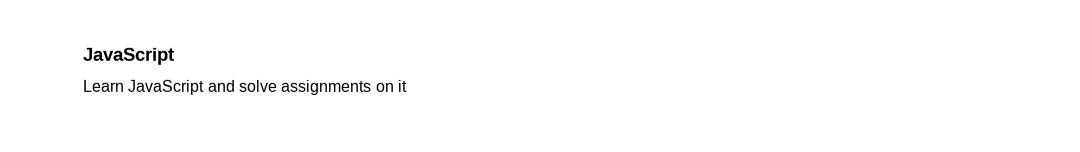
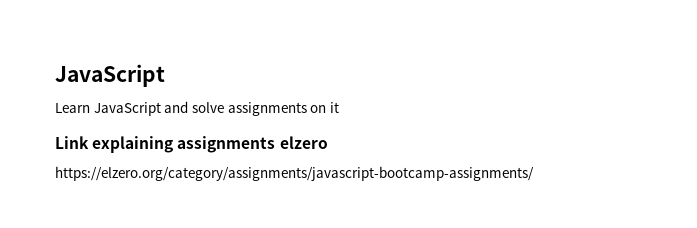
(407, 85) none -> [55,136,328,153] [55,166,534,181] // Link explaining assignments elzero // https://elzero.org/category/assignments/javascript-bootcamp-assignments/

